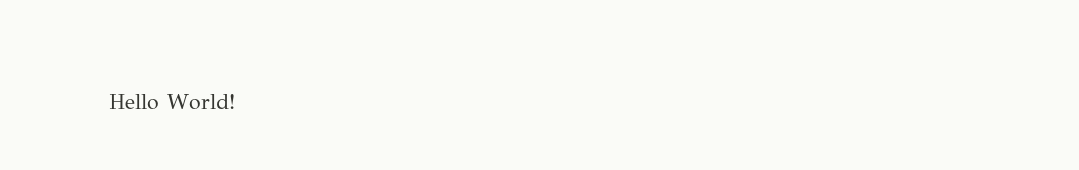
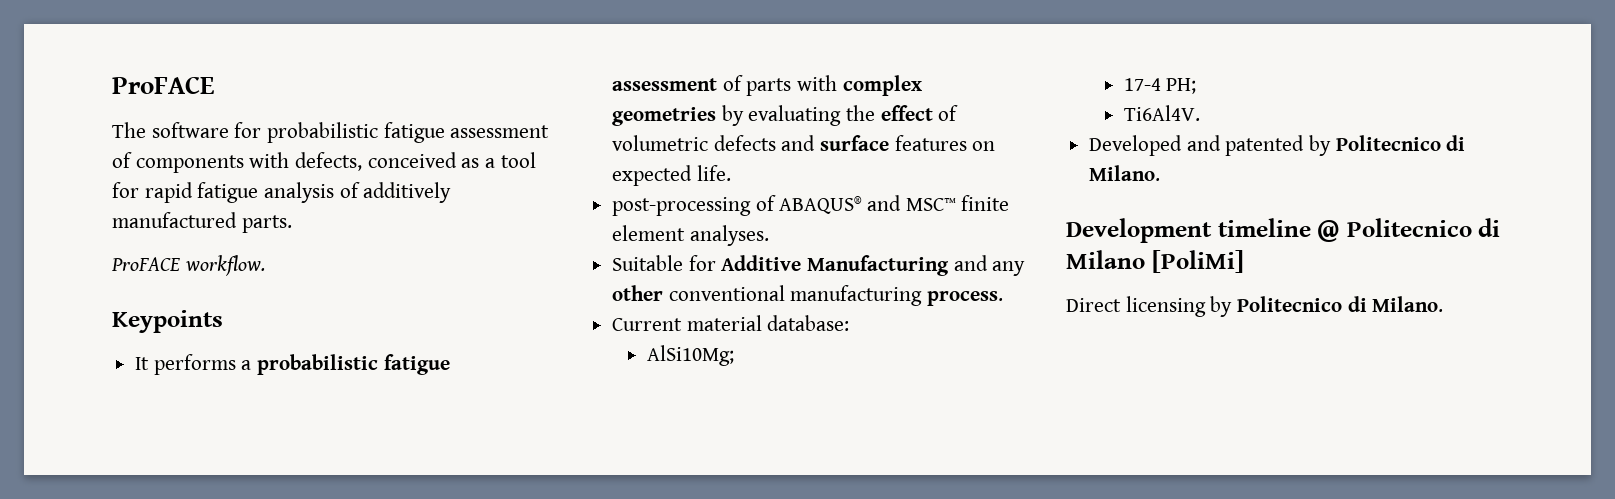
[109,94,235,110] Hello World! -> [112,76,214,94] [112,122,550,143] [112,152,536,173] [112,182,452,203] [112,212,292,233] [111,255,265,276] [112,310,223,333] [135,354,450,375] [612,75,922,96] [612,105,959,126] [612,135,996,151] [612,165,731,186] [612,195,1010,216] [612,225,769,246] [612,255,1026,276] [612,285,1004,306] [612,315,850,331] [646,345,734,366] [1123,78,1197,94] [1123,105,1200,121] [1089,135,1466,156] [1089,165,1161,181] [1066,218,1501,243] [1066,250,1244,273] [1066,296,1444,317] ProFACE // The software for probabilistic fatigue assessment of components with defects, conceived as a tool for rapid fatigue analysis of additively manufactured parts. // ProFACE workflow. // Keypoints // It performs a probabilistic fatigue assessment of parts with complex geometries by evaluating the effect of volumetric defects and surface features on expected life. // post-processing of ABAQUS® and MSC™ finite element analyses. // Suitable for Additive Manufacturing and any other conventional manufacturing process. // Current material database: // AlSi10Mg; // 17-4 PH; // Ti6Al4V. // Developed and patented by Politecnico di Milano. // Development timeline @ Politecnico di Milano [PoliMi] // Direct licensing by Politecnico di Milano.

